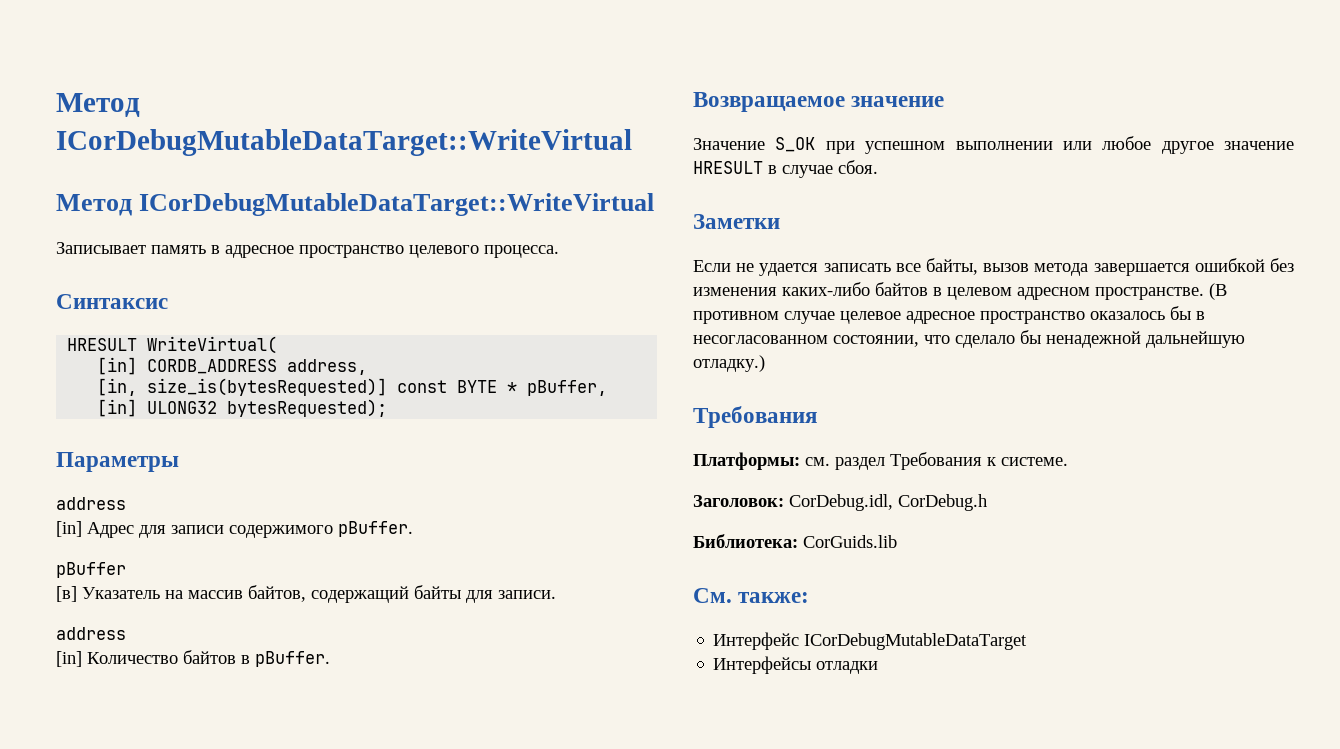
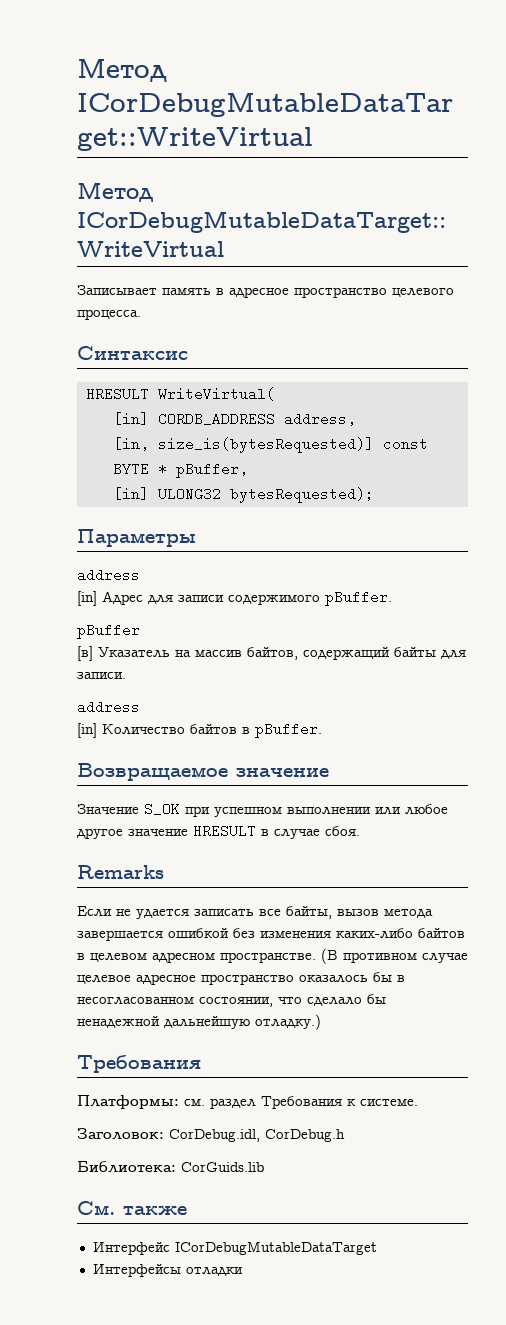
[693,214,780,229] Заметки -> [77,865,164,879] Remarks
[738,592,810,603] также: -> [123,1206,187,1215] также

